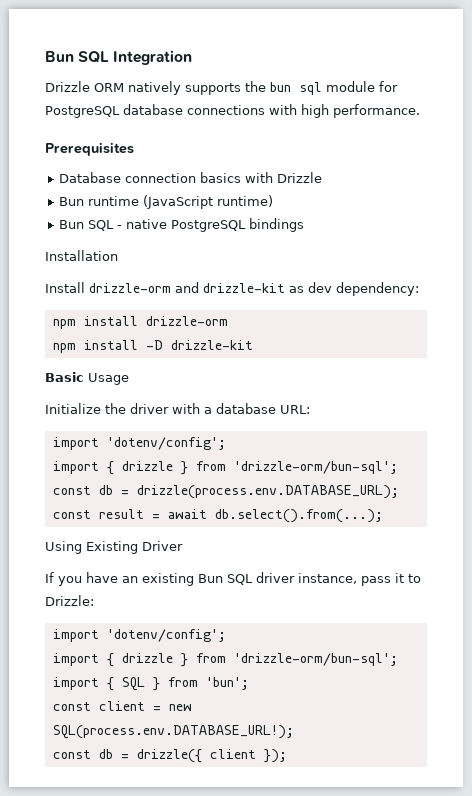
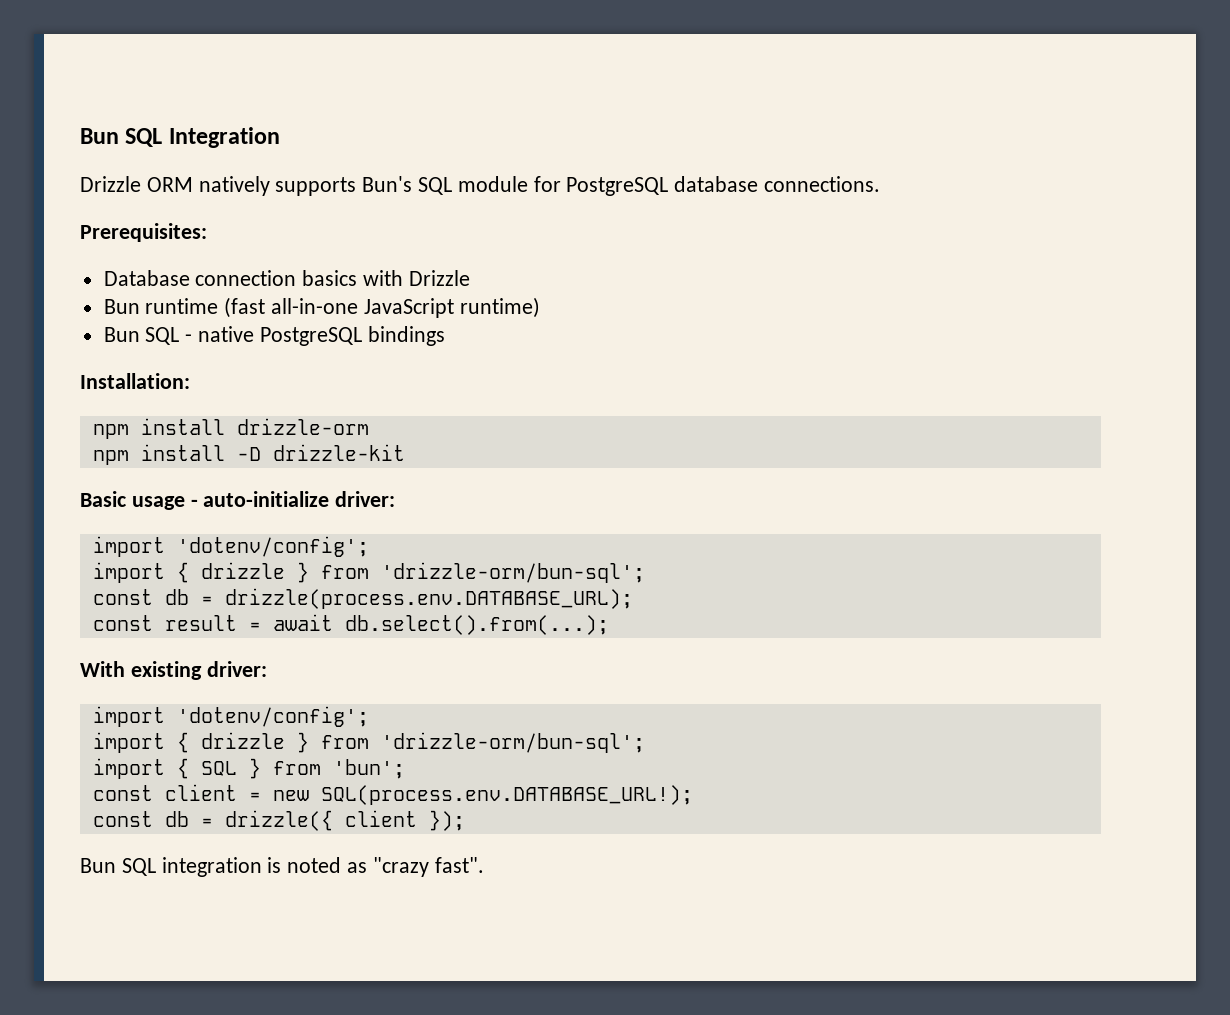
[245,81,322,95] the bun sql -> [362,176,453,195] Bun's SQL
[187,104,420,118] [45,142,134,156] connections with high performance. // Prerequisites -> [764,176,881,192] [80,223,207,242] connections. // Prerequisites:
[143,195,214,209] (JavaScript -> [224,297,454,318] (fast all-in-one JavaScript
[45,250,118,261] [45,282,419,296] Installation // Install drizzle-orm and drizzle-kit as dev dependency: -> [80,373,190,389] Installation:
[88,373,129,385] [45,403,310,414] Usage // Initialize the driver with a database URL: -> [131,491,396,510] usage - auto-initialize driver:
[45,541,183,554] [45,572,421,586] [45,595,94,606] Using Existing Driver // If you have an existing Bun SQL driver instance, pass it to Drizzle: -> [80,661,267,680] With existing driver:
(287, 756) none -> [80,857,484,877] // Bun SQL integration is noted as "crazy fast".

